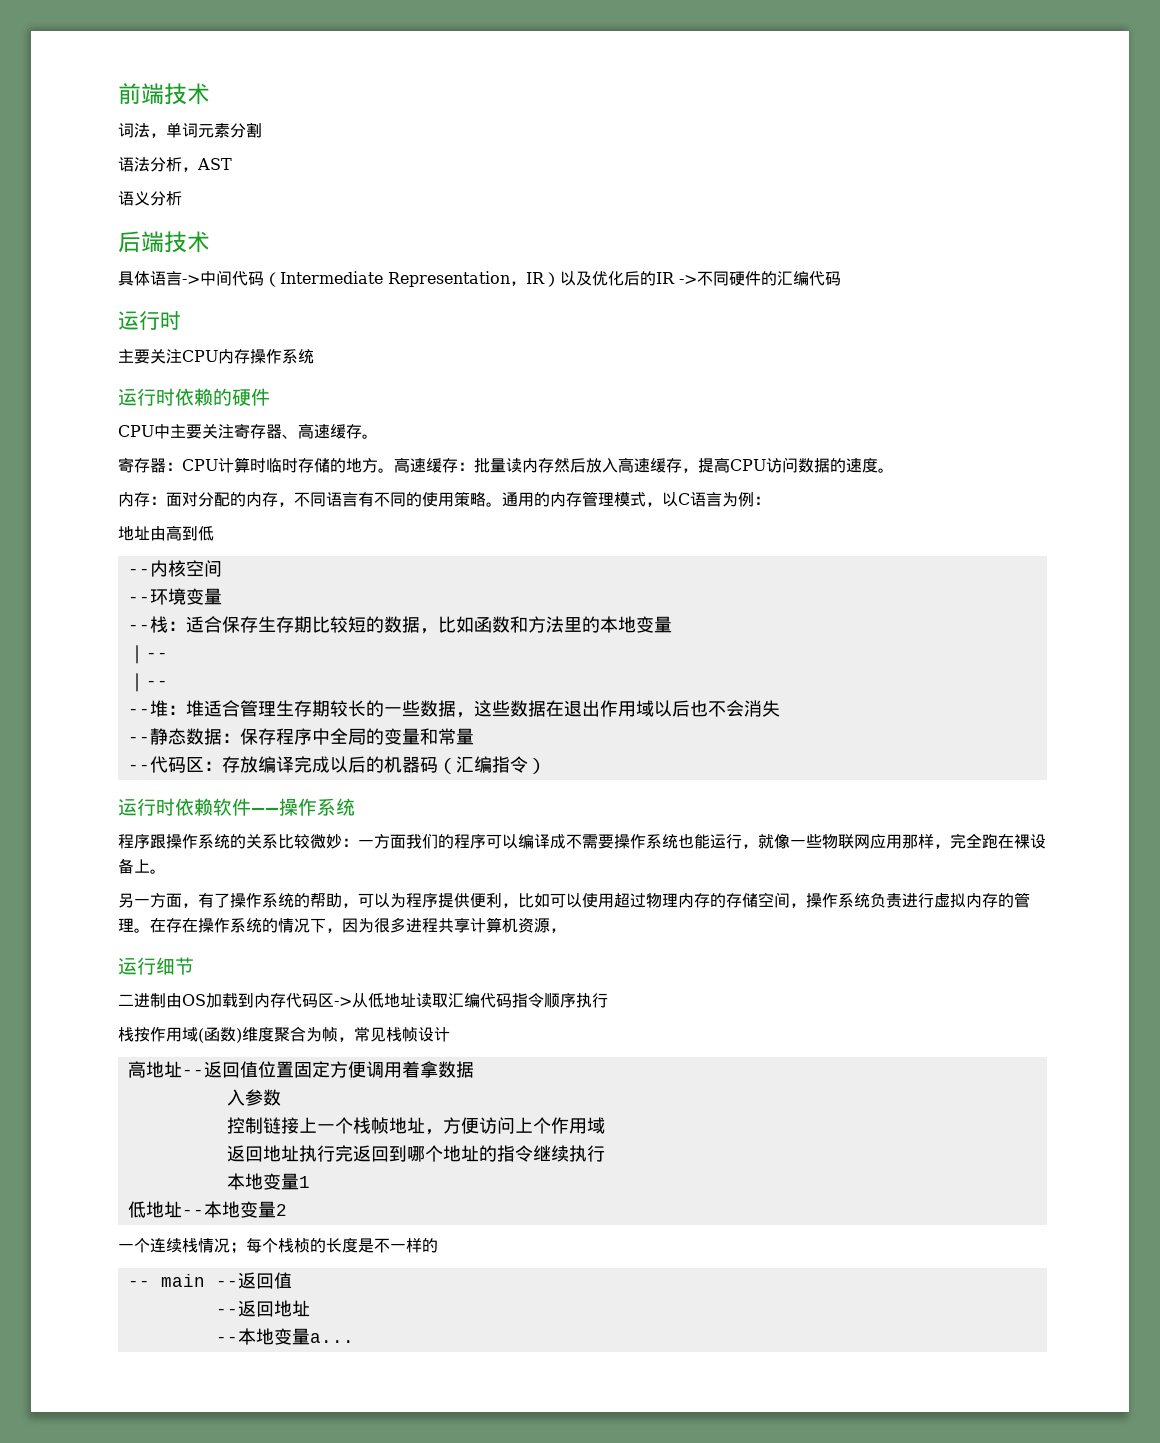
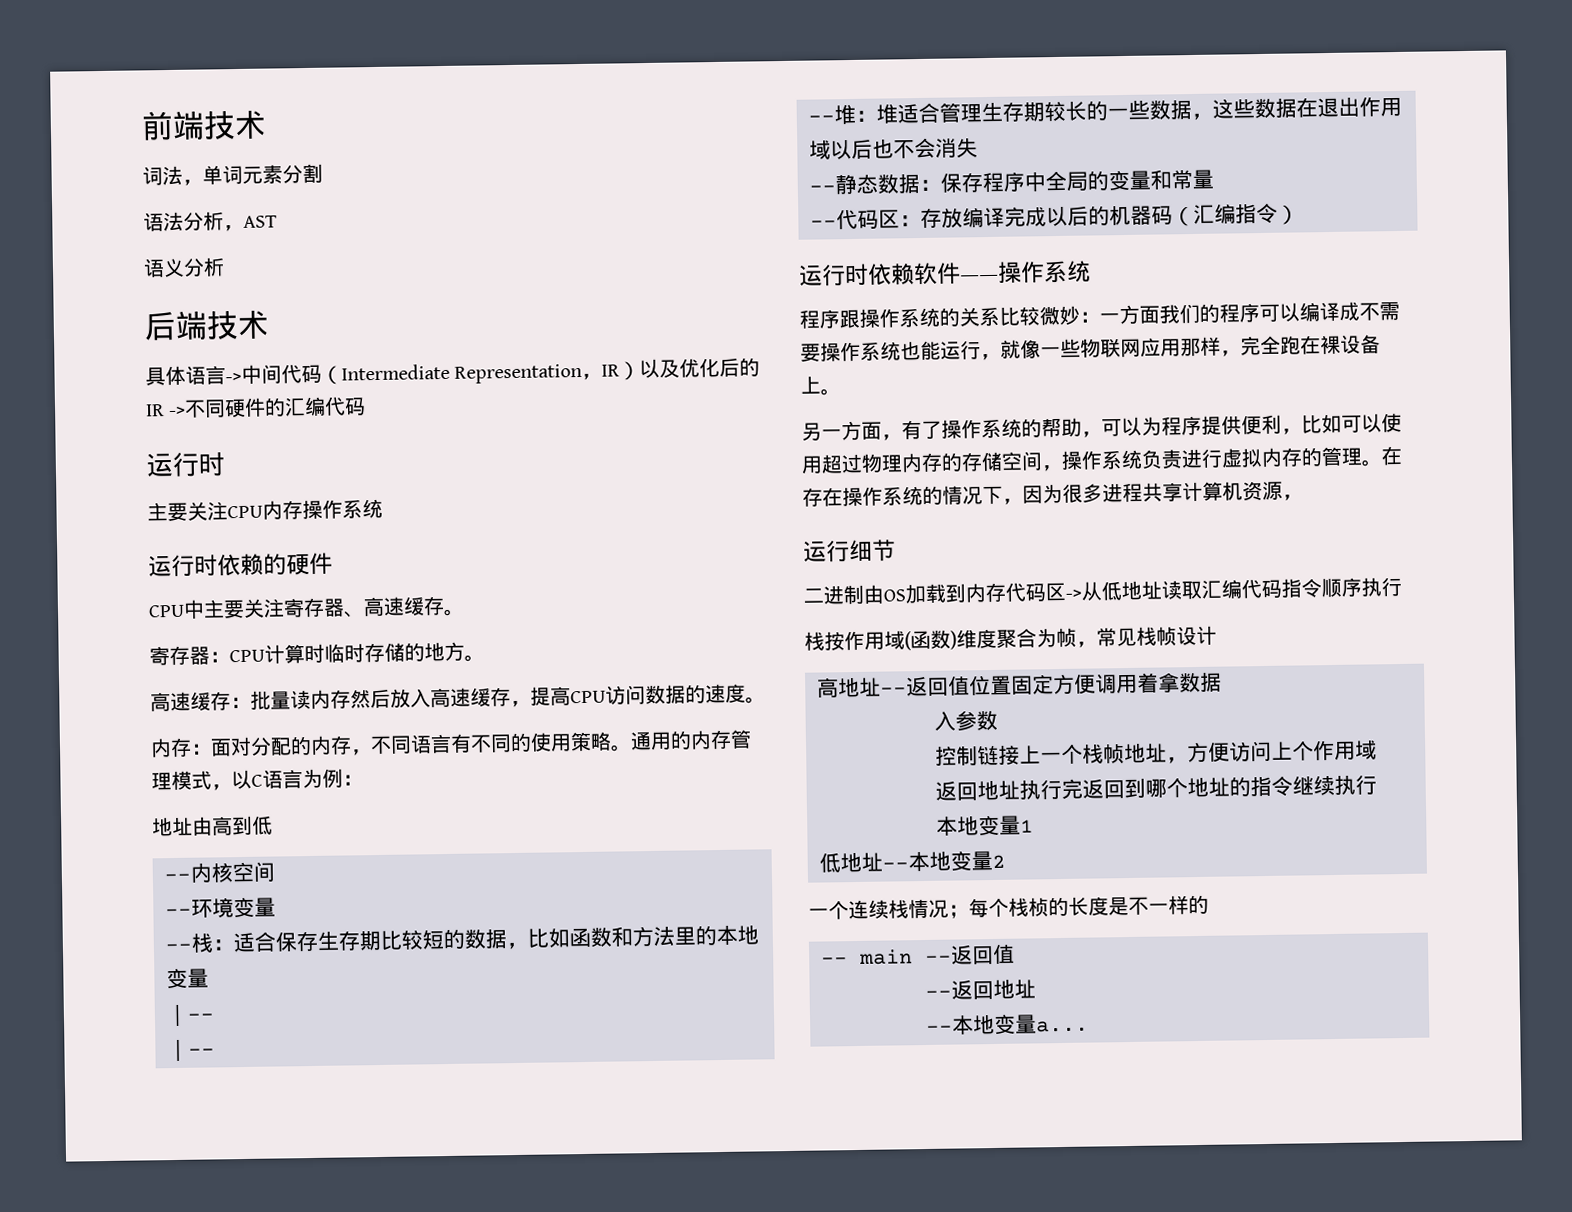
(394, 470) none -> (485, 658) //

